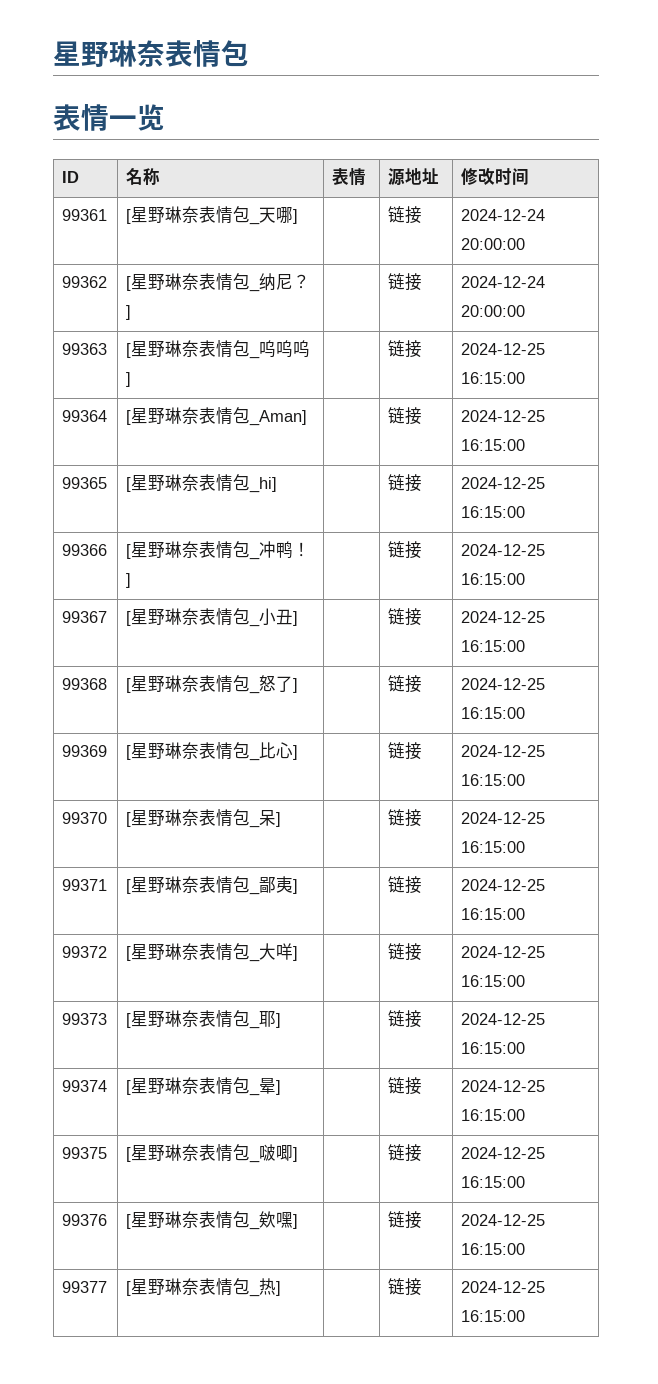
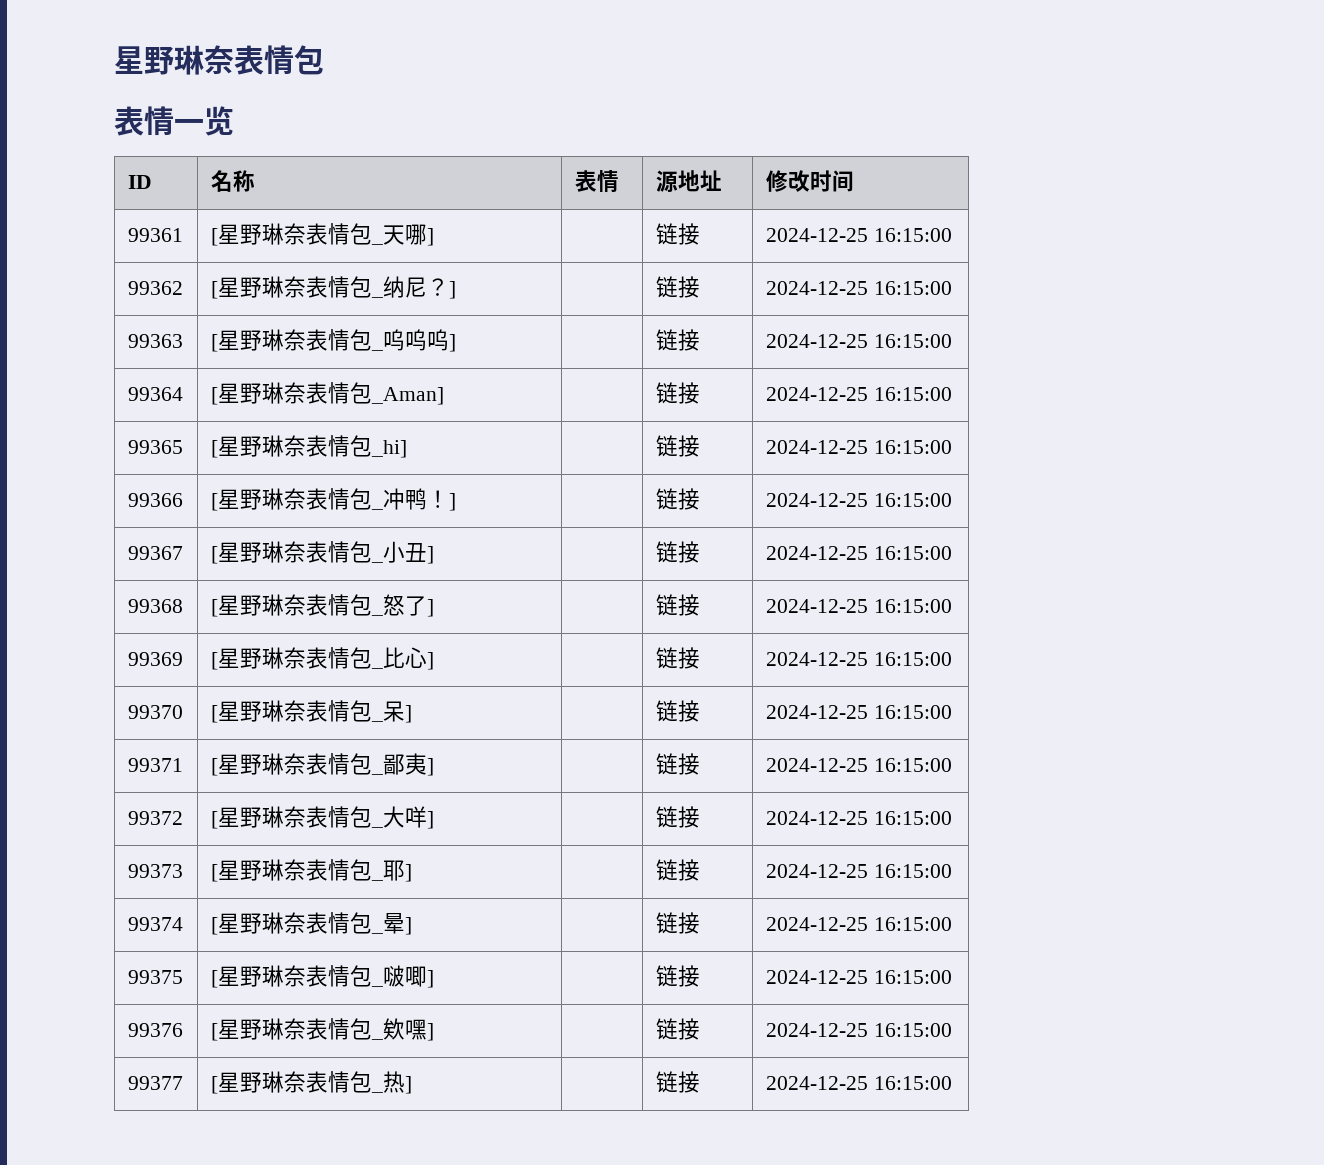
[461,209,546,221] [461,238,526,250] 2024-12-24 20:00:00 -> [765,228,952,242] 2024-12-25 16:15:00
[461,276,546,288] [461,305,526,317] 2024-12-24 20:00:00 -> [765,281,952,295] 2024-12-25 16:15:00

